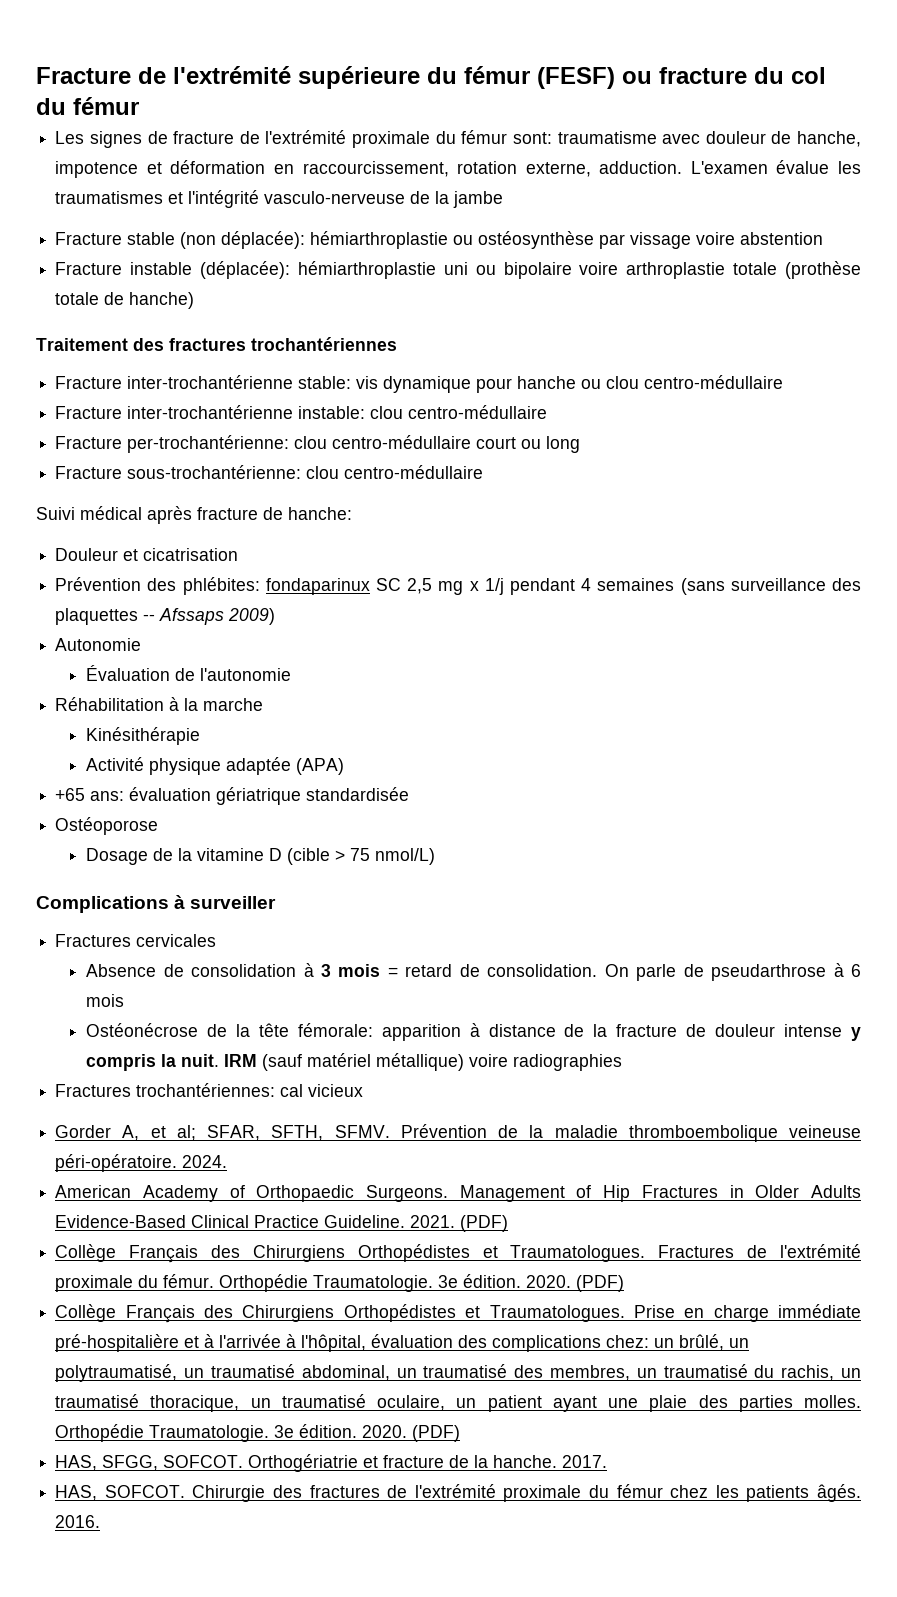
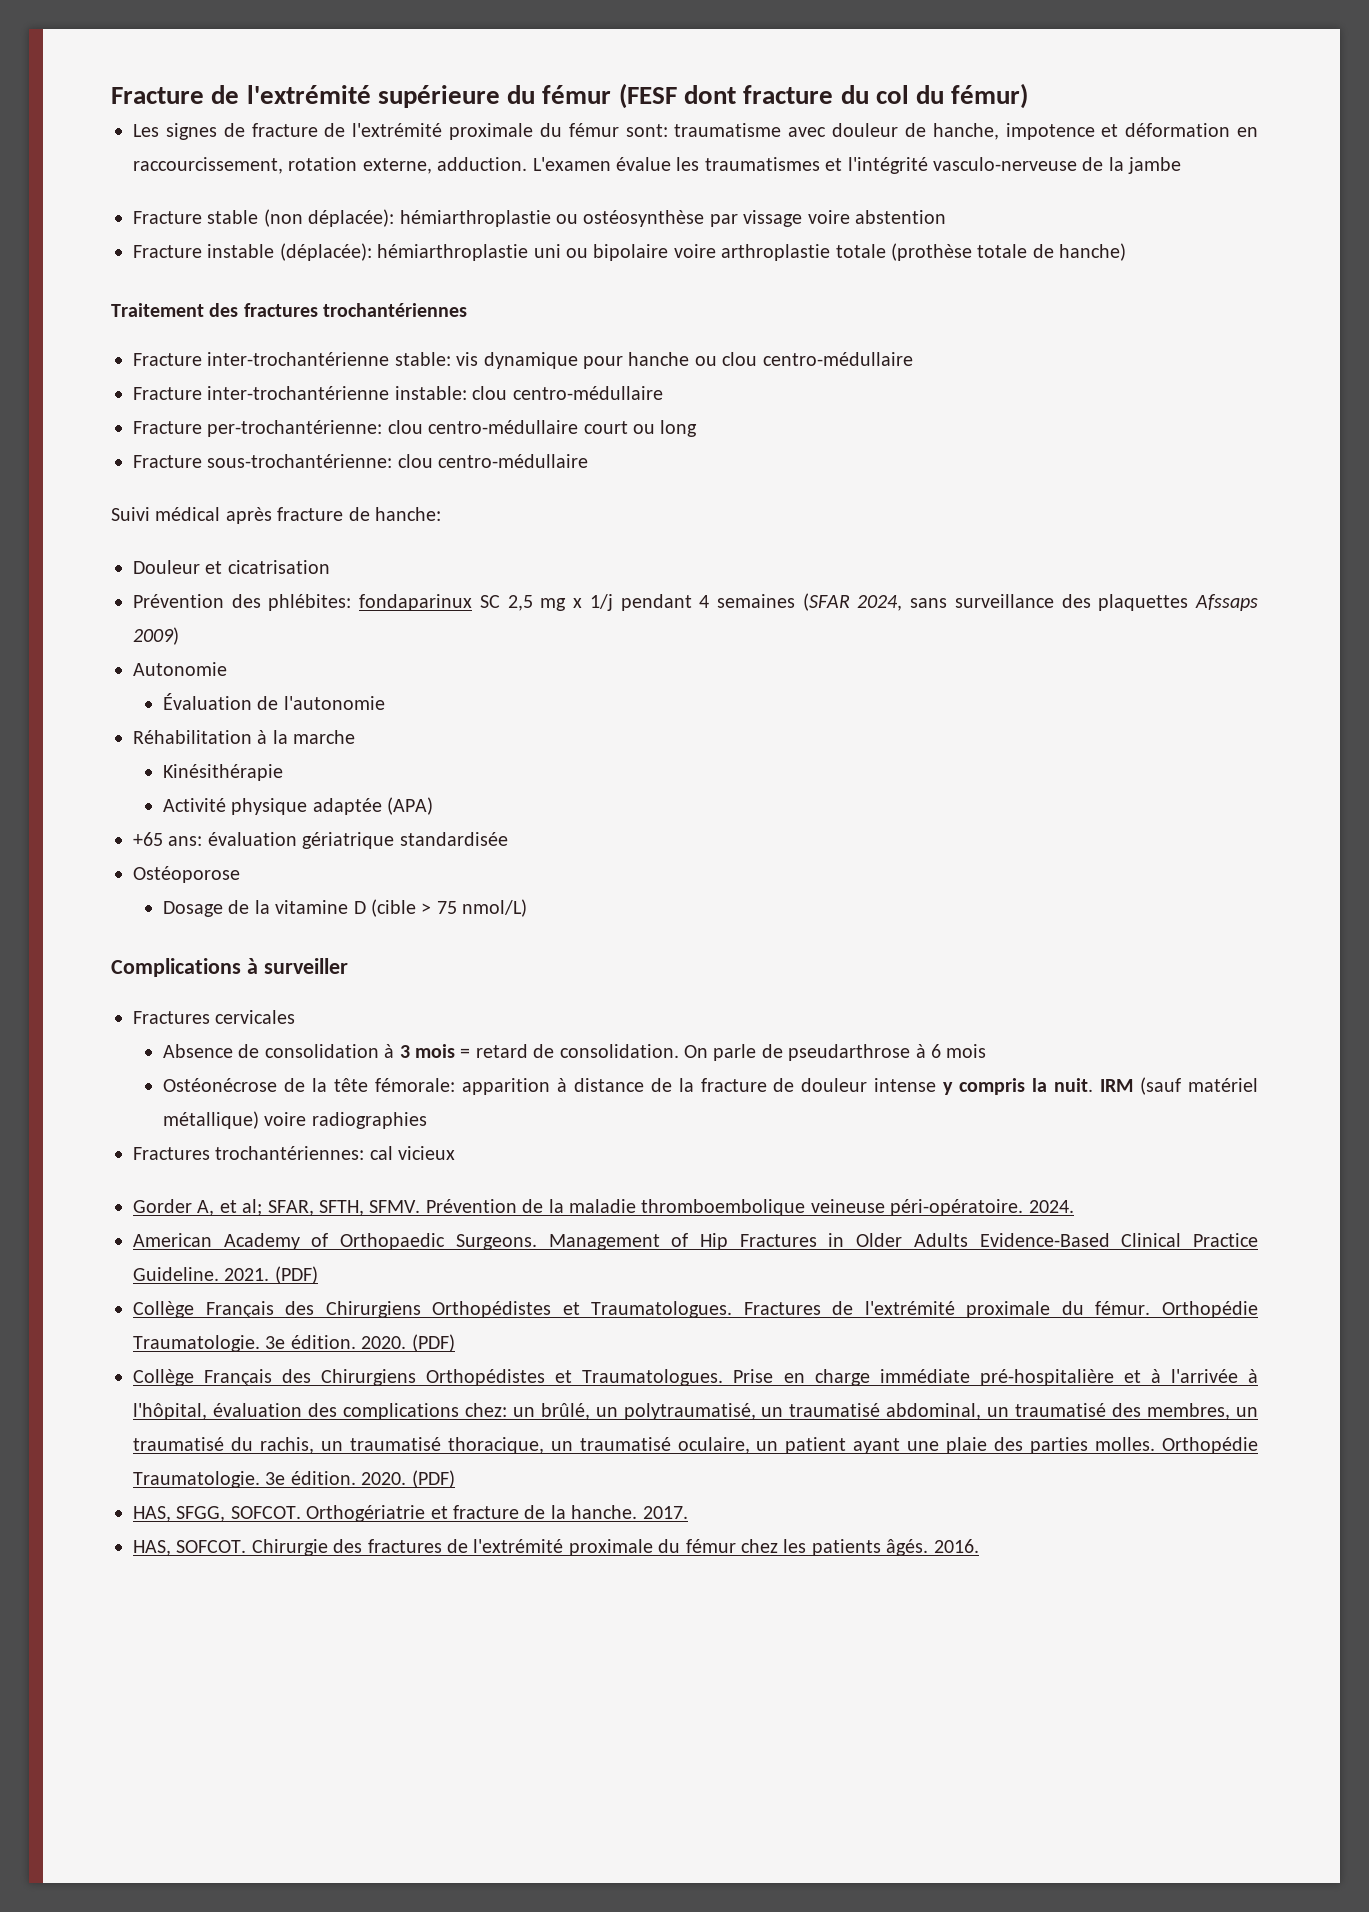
[537,67,652,89] (FESF) ou -> [618,83,737,109] (FESF dont
[73,97,139,115] fémur -> [951,83,1029,109] fémur)
[680,578,725,595] (sans -> [802,593,948,611] (SFAR 2024, sans
[143,614,156,621] -- -> (1189, 602) none

